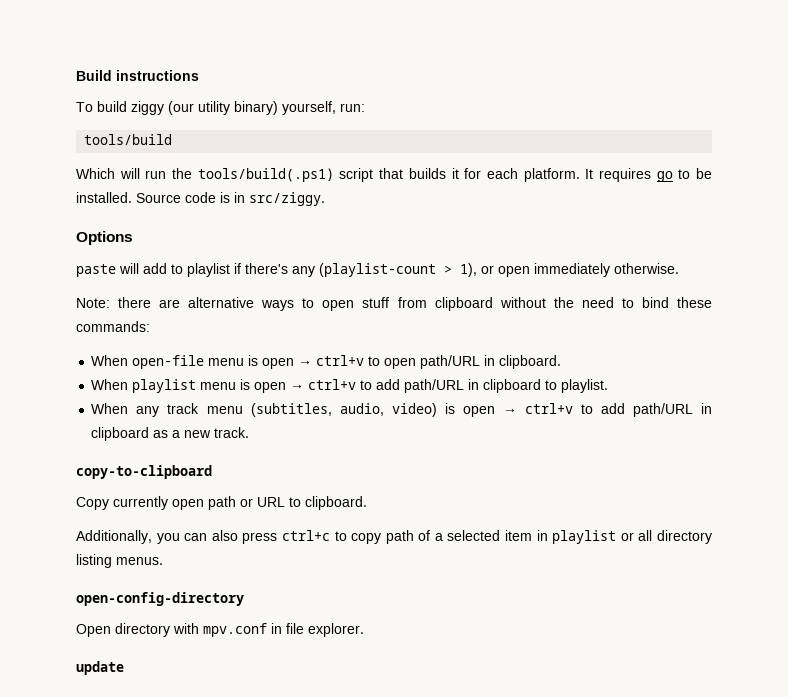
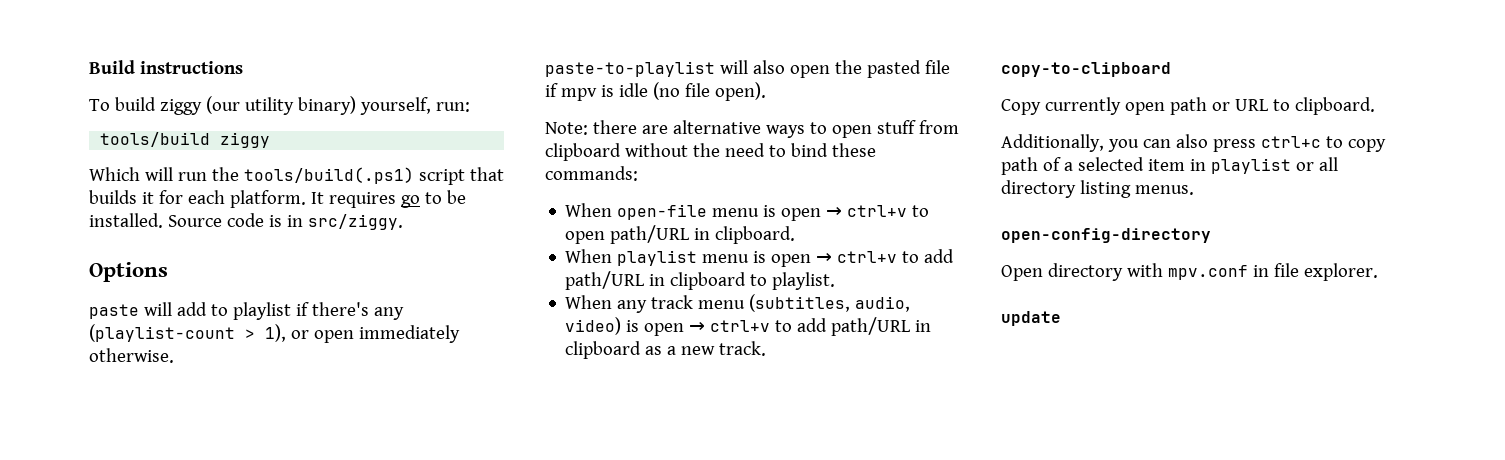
(173, 139) none -> [220,132,271,148] ziggy
(679, 268) none -> [545,60,950,78] [545,82,766,101] // paste-to-playlist will also open the pasted file if mpv is idle (no file open).

